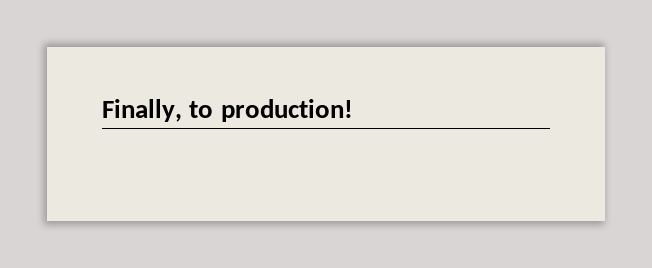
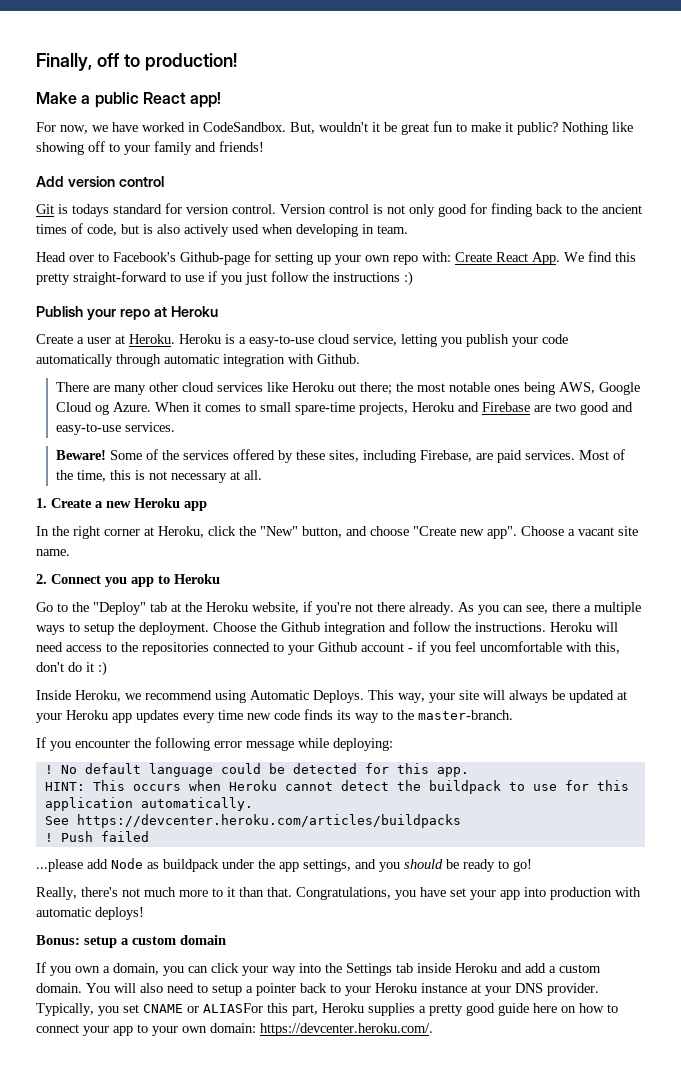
(182, 110) none -> [96,53,119,67] off
(353, 110) none -> [36,92,222,108] [36,121,633,135] [36,141,264,155] [36,176,164,187] [36,203,642,217] [36,223,408,237] [36,251,636,265] [36,271,413,286] [36,306,218,320] [36,334,568,347] [36,354,360,367] [55,382,640,395] [55,402,633,415] [55,422,175,435] [55,449,625,463] [55,470,262,483] [36,498,207,511] [36,526,638,539] [36,549,70,556] [36,574,220,587] [36,601,641,615] [36,621,618,635] [36,641,620,655] [36,661,107,676] [36,690,627,703] [36,709,513,723] [36,737,393,751] [44,763,469,777] [44,780,629,794] [44,797,253,811] [44,814,461,828] [44,831,149,842] [36,858,532,872] [36,887,641,900] [36,907,144,920] [36,935,226,948] [36,962,601,976] [36,983,599,996] [36,1003,618,1016] [36,1023,433,1036] // Make a public React app! // For now, we have worked in CodeSandbox. But, wouldn't it be great fun to make it public? Nothing like showing off to your family and friends! // Add version control // Git is todays standard for version control. Version control is not only good for finding back to the ancient times of code, but is also actively used when developing in team. // Head over to Facebook's Github-page for setting up your own repo with: Create React App. We find this pretty straight-forward to use if you just follow the instructions :) // Publish your repo at Heroku // Create a user at Heroku. Heroku is a easy-to-use cloud service, letting you publish your code automatically through automatic integration with Github. // There are many other cloud services like Heroku out there; the most notable ones being AWS, Google Cloud og Azure. When it comes to small spare-time projects, Heroku and Firebase are two good and easy-to-use services. // Beware! Some of the services offered by these sites, including Firebase, are paid services. Most of the time, this is not necessary at all. // 1. Create a new Heroku app // In the right corner at Heroku, click the "New" button, and choose "Create new app". Choose a vacant site name. // 2. Connect you app to Heroku // Go to the "Deploy" tab at the Heroku website, if you're not there already. As you can see, there a multiple ways to setup the deployment. Choose the Github integration and follow the instructions. Heroku will need access to the repositories connected to your Github account - if you feel uncomfortable with this, don't do it :) // Inside Heroku, we recommend using Automatic Deploys. This way, your site will always be updated at your Heroku app updates every time new code finds its way to the master-branch. // If you encounter the following error message while deploying: // ! No default language could be detected for this app. // HINT: This occurs when Heroku cannot detect the buildpack to use for this application automatically. // See https://devcenter.heroku.com/articles/buildpacks // ! Push failed // ...please add Node as buildpack under the app settings, and you should be ready to go! // Really, there's not much more to it than that. Congratulations, you have set your app into production with automatic deploys! // Bonus: setup a custom domain // If you own a domain, you can click your way into the Settings tab inside Heroku and add a custom domain. You will also need to setup a pointer back to your Heroku instance at your DNS provider. Typically, you set CNAME or ALIASFor this part, Heroku supplies a pretty good guide here on how to connect your app to your own domain: https://devcenter.heroku.com/.

